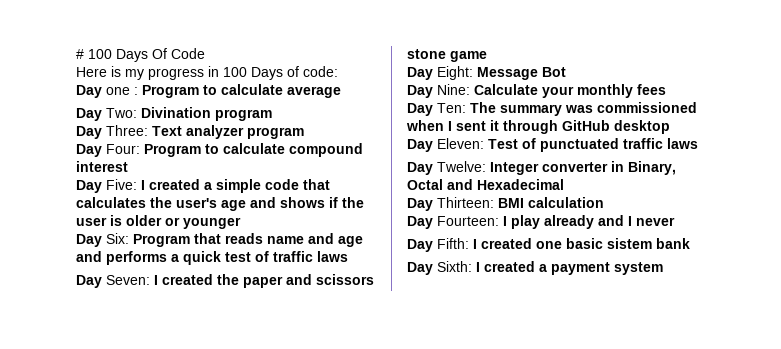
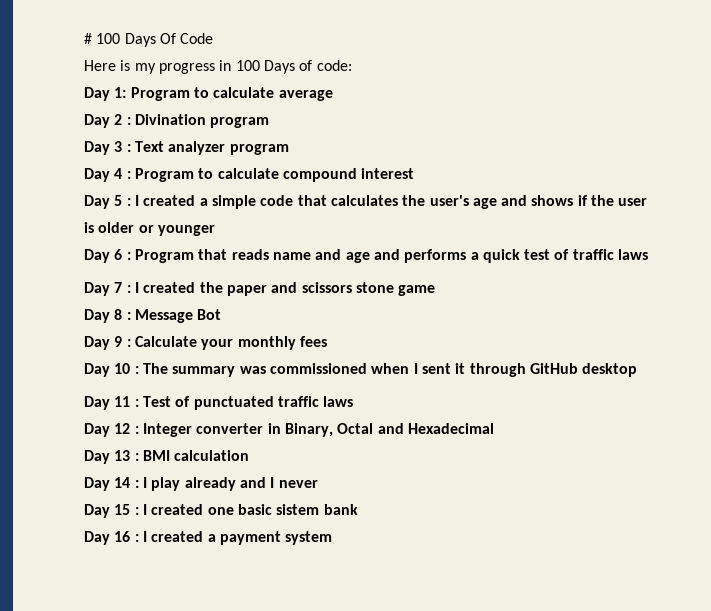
[106,87,138,95] one : -> [114,87,127,98] 1:
[106,108,137,118] Two: -> [114,114,131,125] 2 :
[106,125,148,136] Three: -> [114,141,131,152] 3 :
[106,144,140,154] Four: -> [114,168,131,179] 4 :
[106,179,137,190] Five: -> [114,195,131,206] 5 :
[106,233,129,244] Six: -> [114,249,131,260] 6 :
[106,275,150,285] Seven: -> [114,282,131,293] 7 :
[437,66,473,80] Eight: -> [114,309,131,320] 8 :
[437,84,470,95] Nine: -> [114,336,131,347] 9 :
[437,103,466,113] Ten: -> [114,363,139,374] 10 :
[437,138,484,149] Eleven: -> [114,396,139,407] 11 :
[437,161,486,172] Twelve: -> [114,423,139,434] 12 :
[437,197,494,208] Thirteen: -> [114,450,139,461] 13 :
[437,216,499,226] Fourteen: -> [114,477,139,488] 14 :
[437,238,469,249] Fifth: -> [114,504,139,515] 15 :
[437,261,472,272] Sixth: -> [114,531,139,542] 16 :

